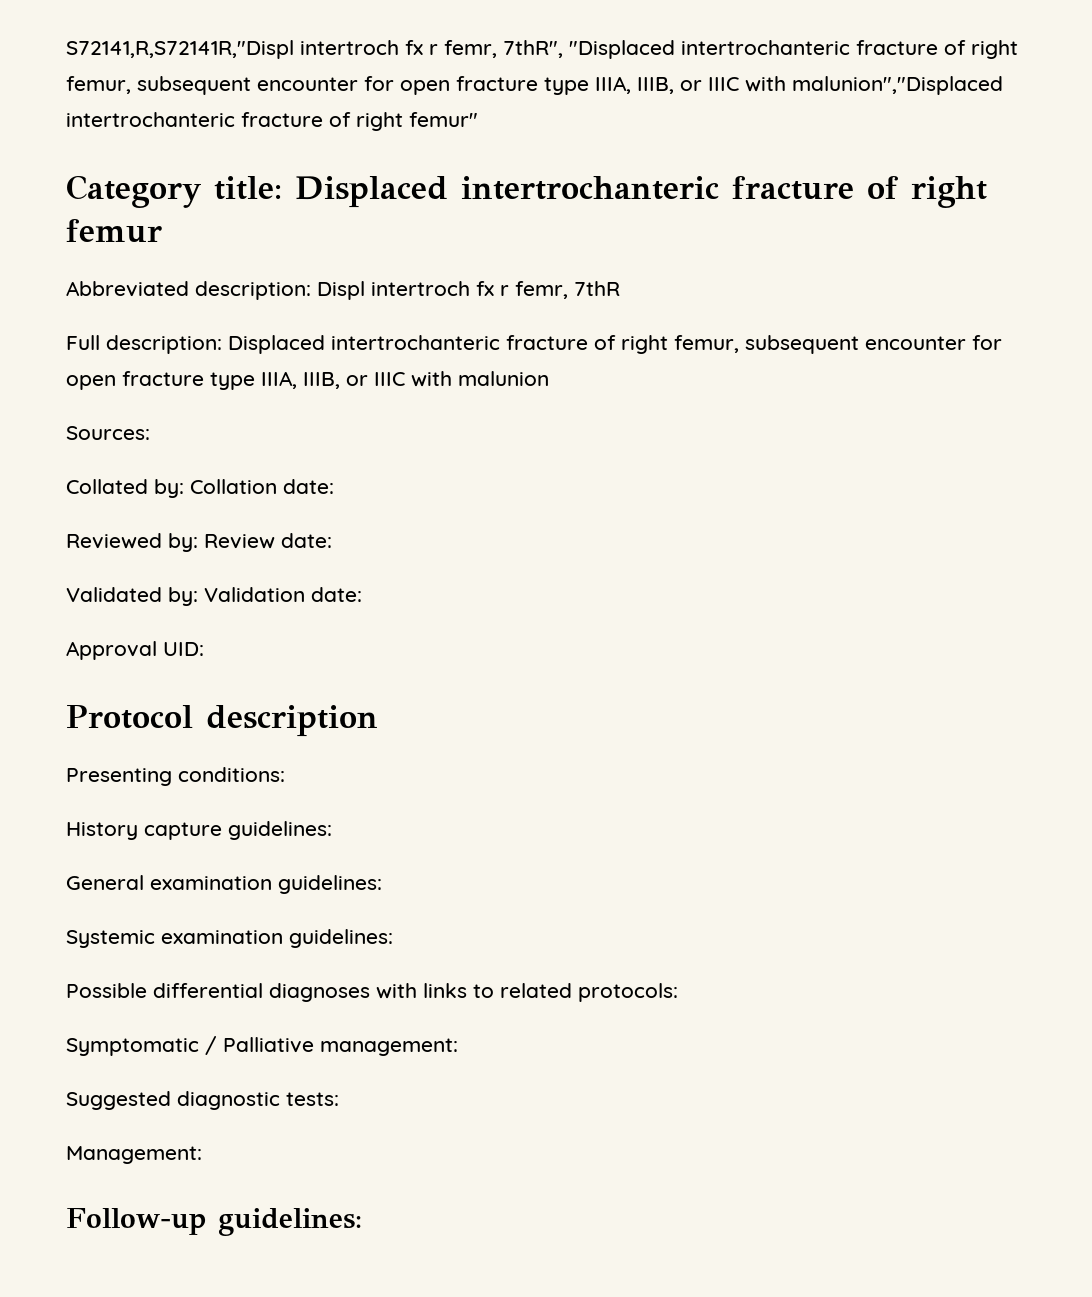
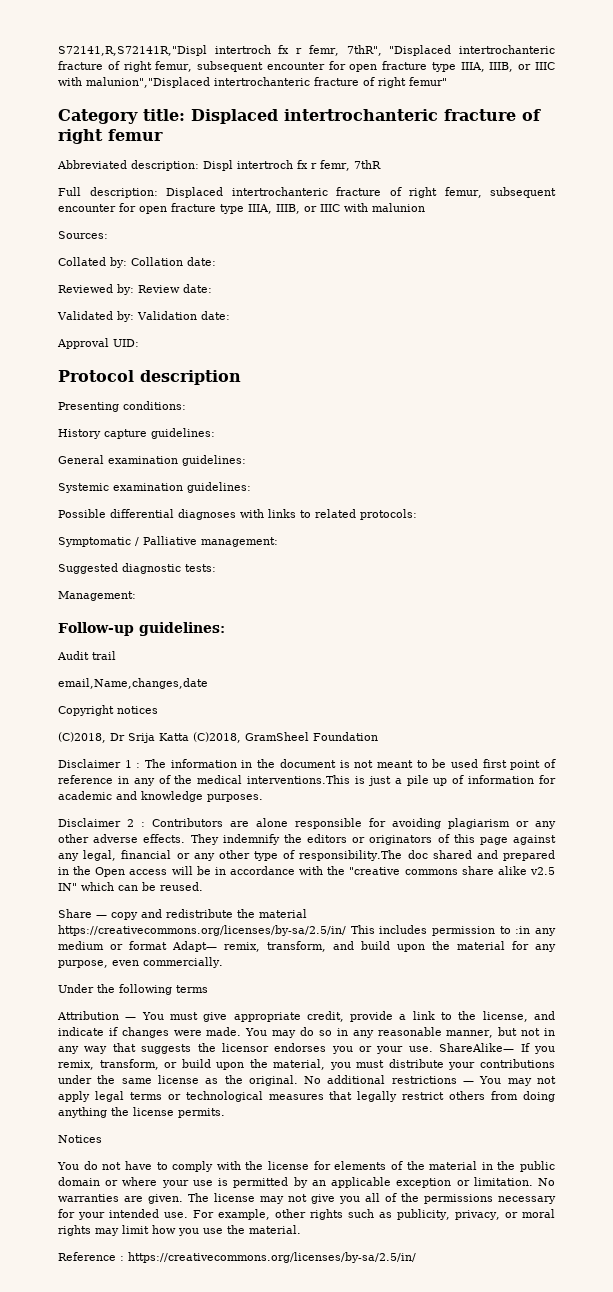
(362, 1222) none -> [57,651,116,660] [58,678,208,689] [58,705,158,716] [58,732,378,743] [58,759,556,770] [58,775,556,786] [58,791,263,802] [58,818,556,829] [58,834,557,845] [58,850,555,861] [58,866,556,877] [58,882,203,891] [58,909,307,920] [58,925,557,936] [58,941,556,952] [58,957,223,968] [58,984,208,995] [57,1011,556,1022] [58,1027,555,1038] [58,1043,555,1054] [58,1059,555,1070] [58,1075,557,1086] [58,1091,556,1102] [58,1107,225,1118] [58,1135,102,1143] [57,1161,555,1172] [58,1177,555,1188] [58,1193,556,1204] [58,1209,556,1220] [58,1225,301,1236] [58,1252,416,1263] // Audit trail // email,Name,changes,date // Copyright notices // (C)2018, Dr Srija Katta (C)2018, GramSheel Foundation // Disclaimer 1 : The information in the document is not meant to be used first point of reference in any of the medical interventions.This is just a pile up of information for academic and knowledge purposes. // Disclaimer 2 : Contributors are alone responsible for avoiding plagiarism or any other adverse effects. They indemnify the editors or originators of this page against any legal, financial or any other type of responsibility.The doc shared and prepared in the Open access will be in accordance with the "creative commons share alike v2.5 IN" which can be reused. // Share — copy and redistribute the material https://creativecommons.org/licenses/by-sa/2.5/in/ This includes permission to :in any medium or format Adapt— remix, transform, and build upon the material for any purpose, even commercially. // Under the following terms // Attribution — You must give appropriate credit, provide a link to the license, and indicate if changes were made. You may do so in any reasonable manner, but not in any way that suggests the licensor endorses you or your use. ShareAlike— If you remix, transform, or build upon the material, you must distribute your contributions under the same license as the original. No additional restrictions — You may not apply legal terms or technological measures that legally restrict others from doing anything the license permits. // Notices // You do not have to comply with the license for elements of the material in the public domain or where your use is permitted by an applicable exception or limitation. No warranties are given. The license may not give you all of the permissions necessary for your intended use. For example, other rights such as publicity, privacy, or moral rights may limit how you use the material. // Reference : https://creativecommons.org/licenses/by-sa/2.5/in/

